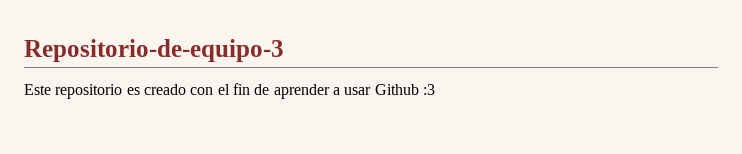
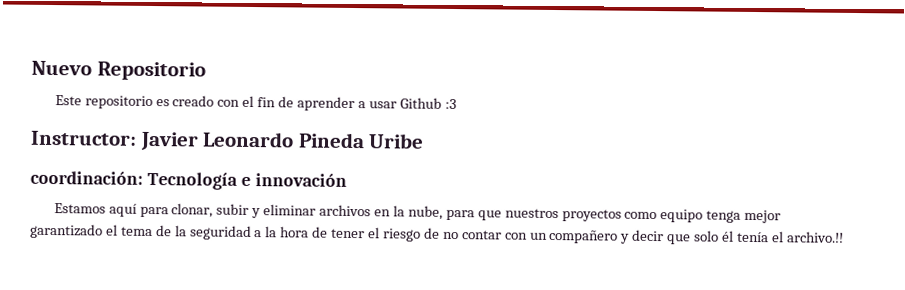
[24,39,284,62] Repositorio-de-equipo-3 -> [31,60,206,81] Nuevo Repositorio
(435, 89) none -> [30,130,425,151] [30,170,347,190] [53,203,782,224] [30,223,844,245] // Instructor: Javier Leonardo Pineda Uribe // coordinación: Tecnología e innovación // Estamos aquí para clonar, subir y eliminar archivos en la nube, para que nuestros proyectos como equipo tenga mejor garantizado el tema de la seguridad a la hora de tener el riesgo de no contar con un compañero y decir que solo él tenía el archivo.!!

